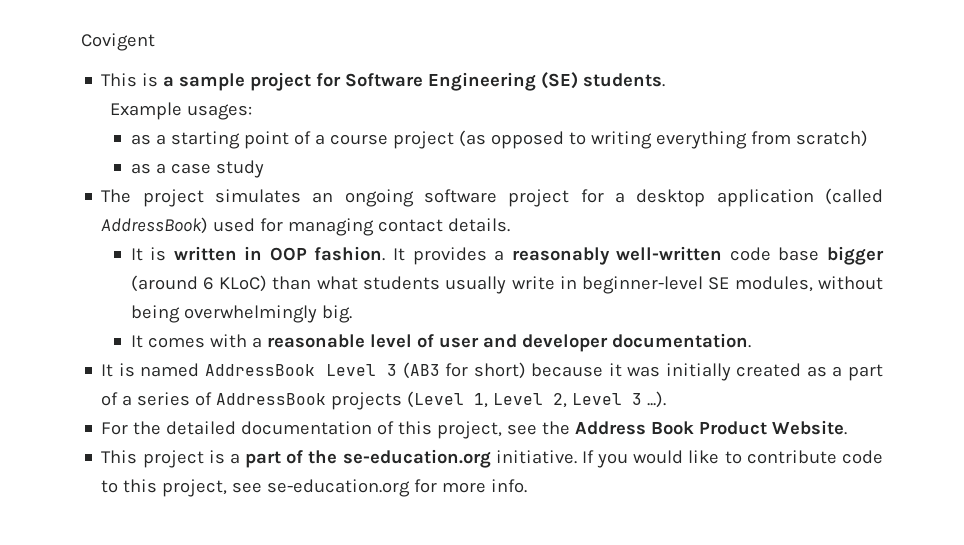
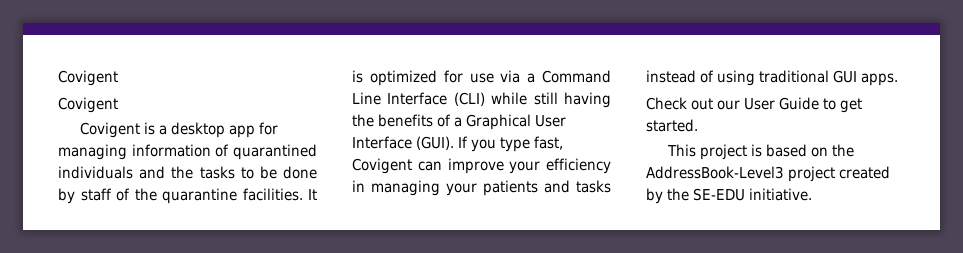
[81,33,155,51] [101,72,666,91] [110,102,253,120] [130,130,868,149] [130,160,264,178] [101,188,883,207] [101,217,511,236] [130,246,884,265] [130,275,883,294] [130,305,352,323] [130,333,751,352] [101,362,884,381] [101,391,667,410] [101,420,848,439] [101,449,883,468] [101,479,528,497] Covigent // This is a sample project for Software Engineering (SE) students. // Example usages: // as a starting point of a course project (as opposed to writing everything from scratch) // as a case study // The project simulates an ongoing software project for a desktop application (called AddressBook) used for managing contact details. // It is written in OOP fashion. It provides a reasonably well-written code base bigger (around 6 KLoC) than what students usually write in beginner-level SE modules, without being overwhelmingly big. // It comes with a reasonable level of user and developer documentation. // It is named AddressBook Level 3 (AB3 for short) because it was initially created as a part of a series of AddressBook projects (Level 1, Level 2, Level 3 ...). // For the detailed documentation of this project, see the Address Book Product Website. // This project is a part of the se-education.org initiative. If you would like to contribute code to this project, see se-education.org for more info. -> [58,70,118,86] [58,97,118,113] [79,122,278,138] [58,144,317,160] [58,166,317,179] [58,188,317,204] [352,70,611,86] [352,92,611,108] [352,114,566,130] [352,136,563,152] [352,158,611,174] [352,180,611,196] [646,70,898,86] [646,97,862,113] [646,119,698,132] [666,144,854,160] [646,166,890,182] [646,188,812,204] Covigent // Covigent // Covigent is a desktop app for managing information of quarantined individuals and the tasks to be done by staff of the quarantine facilities. It is optimized for use via a Command Line Interface (CLI) while still having the benefits of a Graphical User Interface (GUI). If you type fast, Covigent can improve your efficiency in managing your patients and tasks instead of using traditional GUI apps. // Check out our User Guide to get started. // This project is based on the AddressBook-Level3 project created by the SE-EDU initiative.

